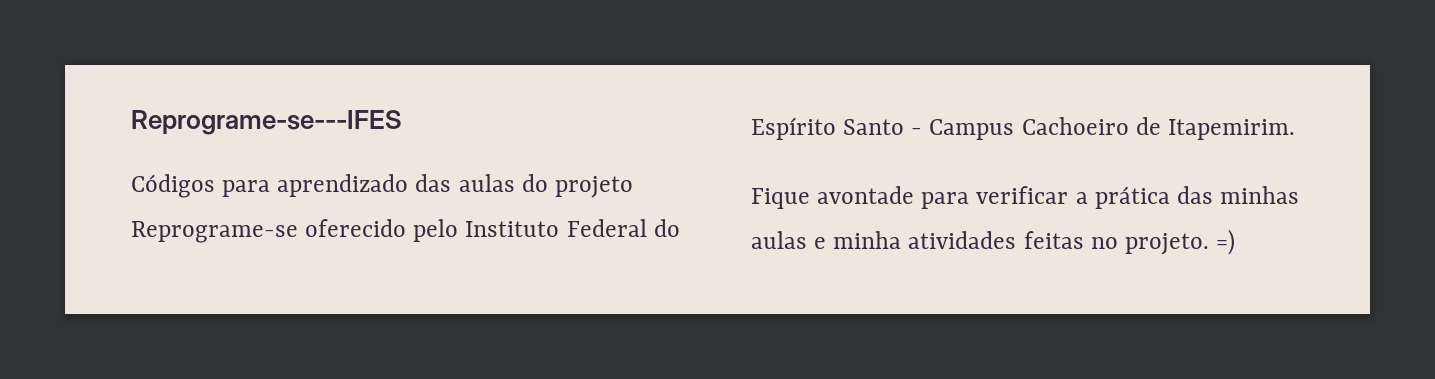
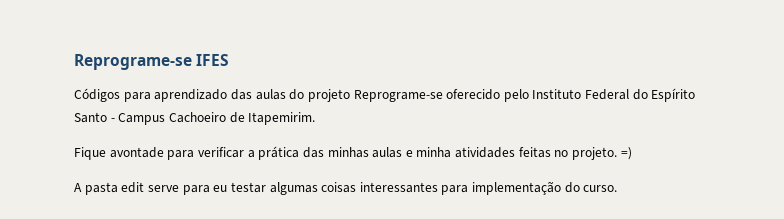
[131,110,402,135] Reprograme-se---IFES -> [74,54,230,70] Reprograme-se IFES
(1236, 242) none -> [74,181,618,195] // A pasta edit serve para eu testar algumas coisas interessantes para implementação do curso.

